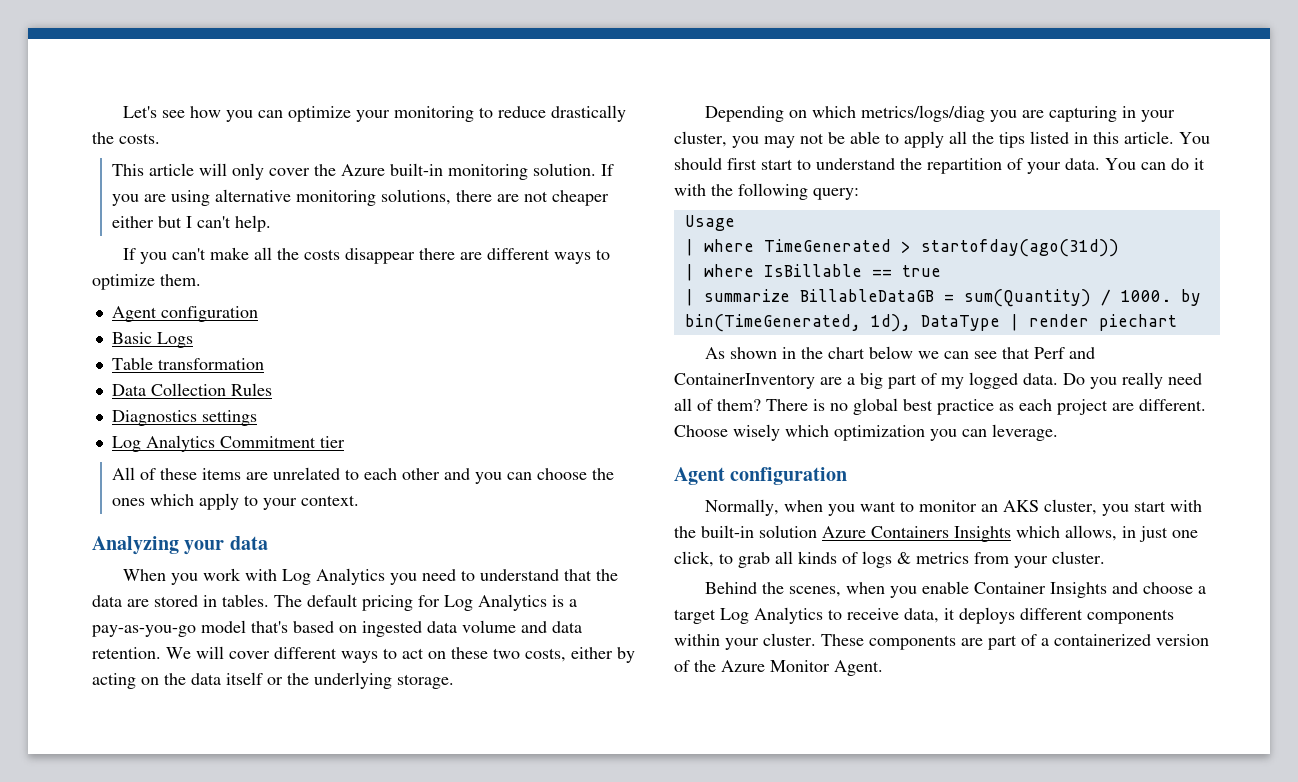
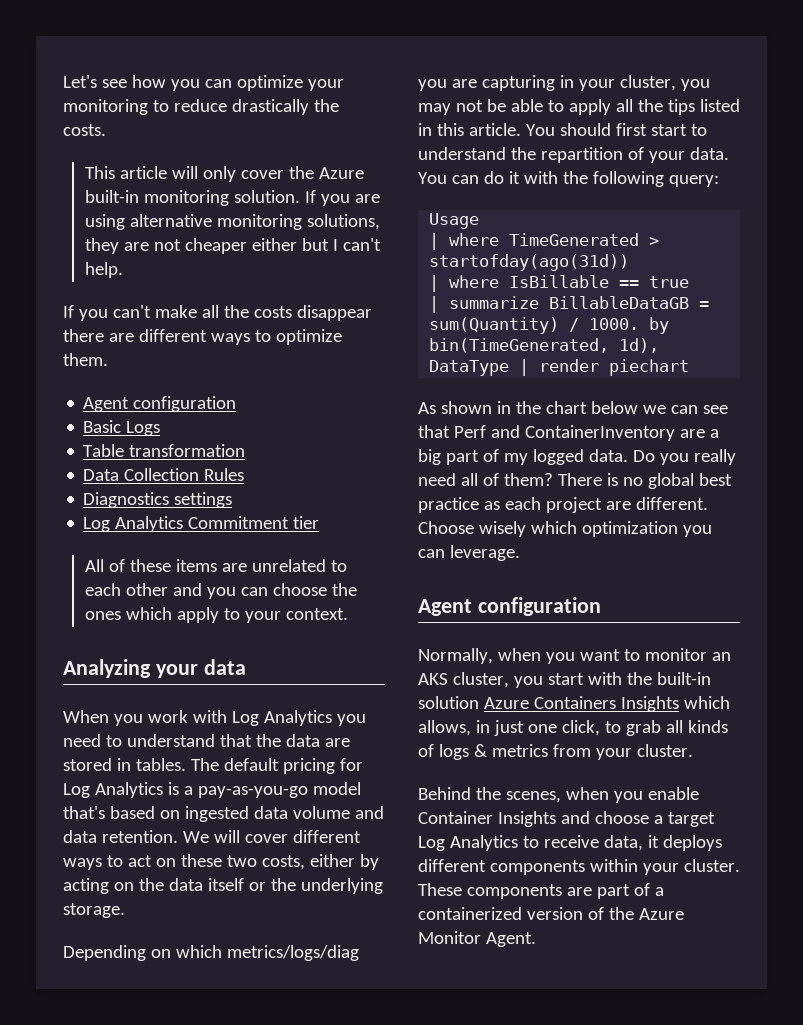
[456,190,493,202] there -> [84,238,119,254] they

